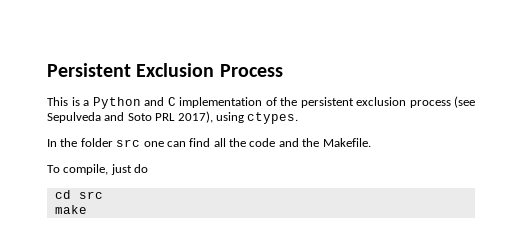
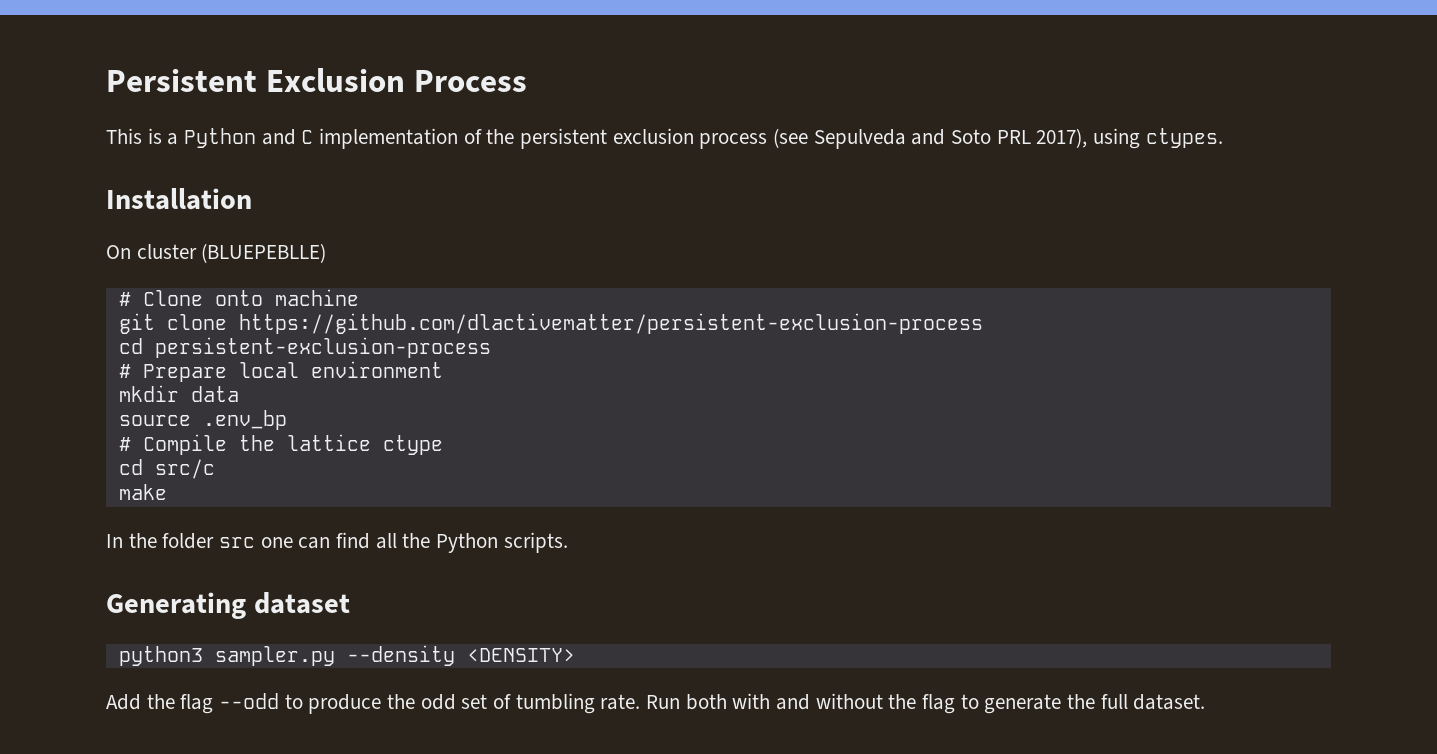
(299, 118) none -> [106,188,252,210] [106,243,327,263] [118,289,359,306] [118,313,983,334] [118,337,491,358] [118,361,443,382] [118,385,239,402] [118,410,287,430] [118,434,443,455] [118,459,215,479] [118,484,167,500] // Installation // On cluster (BLUEPEBLLE) // # Clone onto machine // git clone https://github.com/dlactivematter/persistent-exclusion-process // cd persistent-exclusion-process // # Prepare local environment // mkdir data // source .env_bp // # Compile the lattice ctype // cd src/c // make
[249,138,371,147] [47,164,149,175] [54,190,103,199] [54,205,87,214] code and the Makefile. // To compile, just do // cd src // make -> [436,532,568,553] [106,592,350,619] [118,645,575,666] [106,693,1206,714] Python scripts. // Generating dataset // python3 sampler.py --density <DENSITY> // Add the flag --odd to produce the odd set of tumbling rate. Run both with and without the flag to generate the full dataset.

